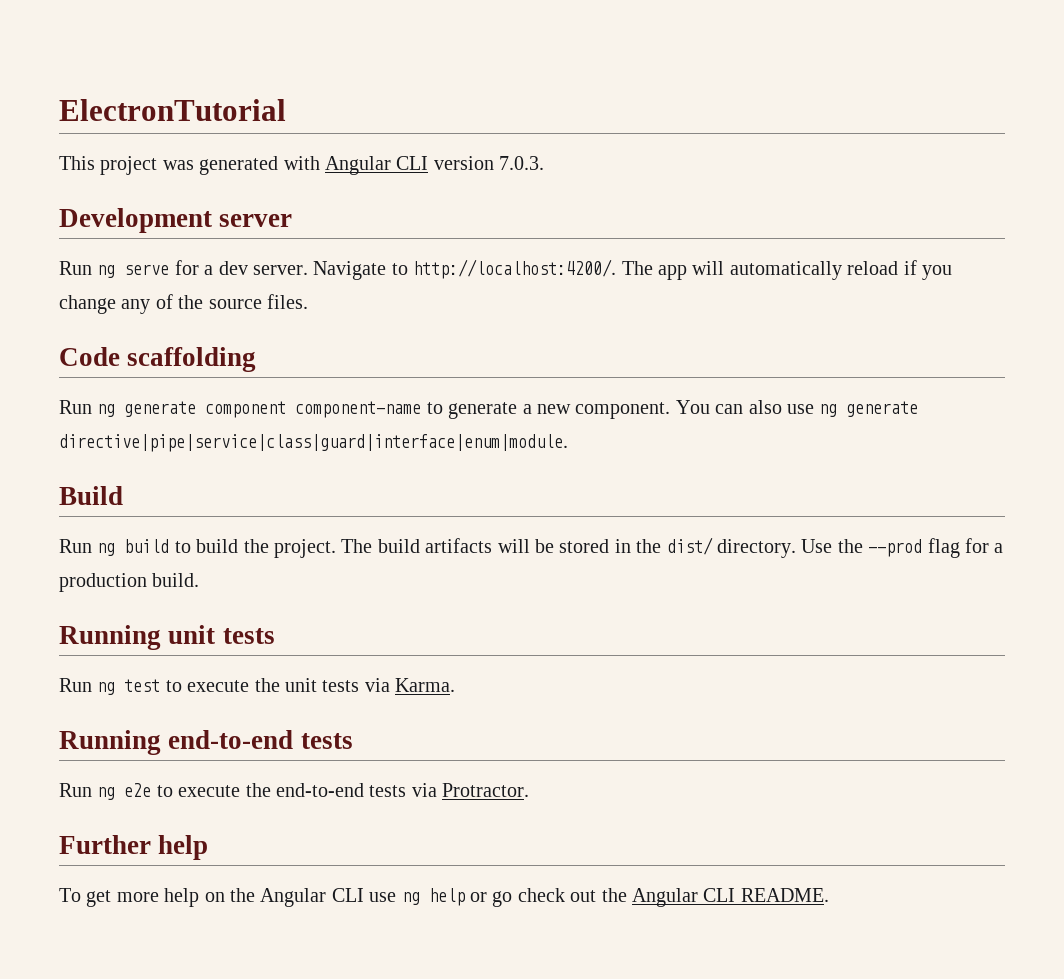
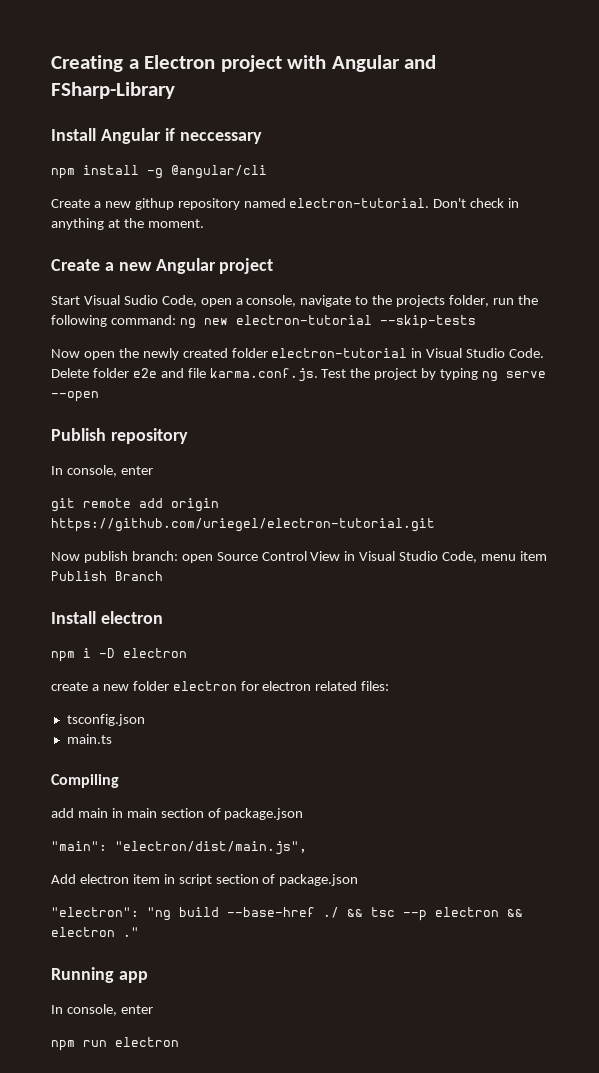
[59,99,286,121] [59,156,545,175] [59,208,293,233] [59,259,952,280] [59,294,308,314] [59,347,257,372] [59,400,919,419] [59,434,568,452] [59,486,123,505] [59,537,1004,558] [59,573,200,592] [59,625,275,650] [59,678,456,695] [59,730,353,755] [59,783,530,800] [59,835,209,860] [59,888,829,907] ElectronTutorial // This project was generated with Angular CLI version 7.0.3. // Development server // Run ng serve for a dev server. Navigate to http://localhost:4200/. The app will automatically reload if you change any of the source files. // Code scaffolding // Run ng generate component component-name to generate a new component. You can also use ng generate directive|pipe|service|class|guard|interface|enum|module. // Build // Run ng build to build the project. The build artifacts will be stored in the dist/ directory. Use the --prod flag for a production build. // Running unit tests // Run ng test to execute the unit tests via Karma. // Running end-to-end tests // Run ng e2e to execute the end-to-end tests via Protractor. // Further help // To get more help on the Angular CLI use ng help or go check out the Angular CLI README. -> [51,55,437,72] [51,82,175,99] [51,128,262,144] [51,165,267,179] [51,198,520,210] [51,218,204,230] [51,258,274,274] [51,295,538,307] [51,315,476,329] [51,348,545,360] [51,368,547,382] [51,391,99,402] [51,428,188,444] [51,465,153,477] [51,498,219,512] [51,518,435,532] [51,551,547,563] [51,571,163,581] [51,611,163,624] [51,648,187,662] [51,681,390,691] [66,714,145,726] [66,734,112,744] [51,774,119,788] [51,808,304,820] [51,841,307,855] [51,874,359,886] [51,907,523,921] [51,927,139,937] [51,967,148,983] [51,1004,153,1016] [51,1037,179,1051] Creating a Electron project with Angular and FSharp-Library // Install Angular if neccessary // npm install -g @angular/cli // Create a new githup repository named electron-tutorial. Don't check in anything at the moment. // Create a new Angular project // Start Visual Sudio Code, open a console, navigate to the projects folder, run the following command: ng new electron-tutorial --skip-tests // Now open the newly created folder electron-tutorial in Visual Studio Code. Delete folder e2e and file karma.conf.js. Test the project by typing ng serve --open // Publish repository // In console, enter // git remote add origin https://github.com/uriegel/electron-tutorial.git // Now publish branch: open Source Control View in Visual Studio Code, menu item Publish Branch // Install electron // npm i -D electron // create a new folder electron for electron related files: // tsconfig.json // main.ts // Compiling // add main in main section of package.json // "main": "electron/dist/main.js", // Add electron item in script section of package.json // "electron": "ng build --base-href ./ && tsc --p electron && electron ." // Running app // In console, enter // npm run electron

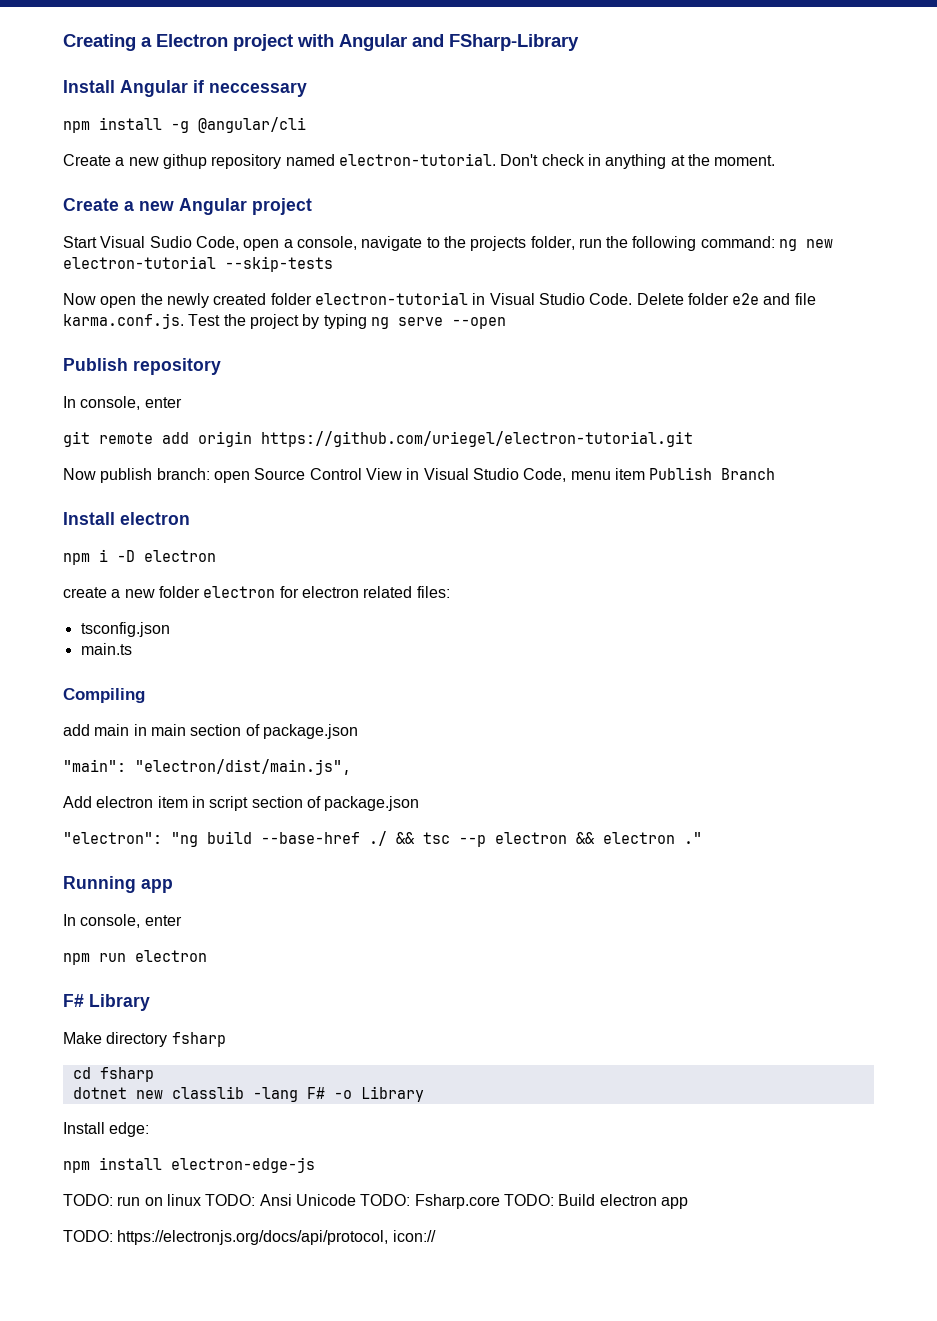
(179, 1042) none -> [63,994,150,1011] [63,1032,226,1047] [72,1067,154,1082] [72,1086,424,1102] [63,1122,150,1137] [63,1157,315,1173] [63,1194,688,1209] [63,1230,436,1245] // F# Library // Make directory fsharp // cd fsharp // dotnet new classlib -lang F# -o Library // Install edge: // npm install electron-edge-js // TODO: run on linux TODO: Ansi Unicode TODO: Fsharp.core TODO: Build electron app // TODO: https://electronjs.org/docs/api/protocol, icon://

